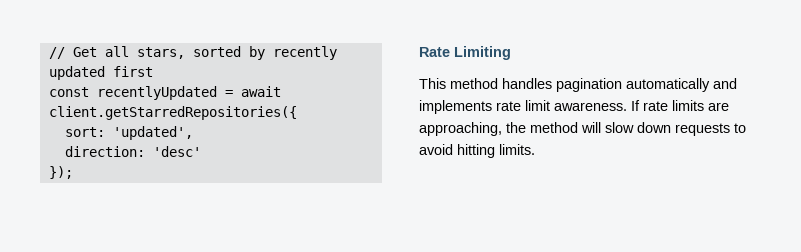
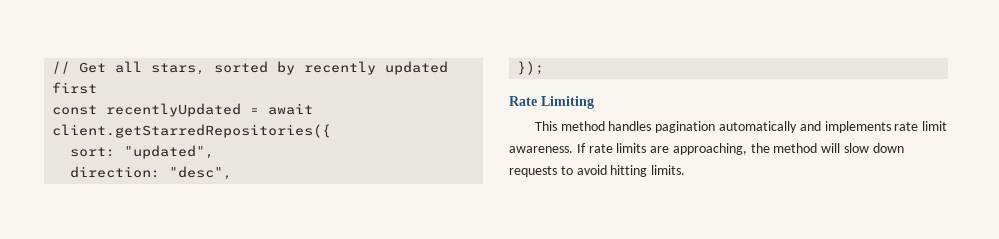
[112,126,193,140] 'updated', -> [124,145,215,159] "updated",
[152,146,201,157] 'desc' -> [169,166,233,180] "desc",

